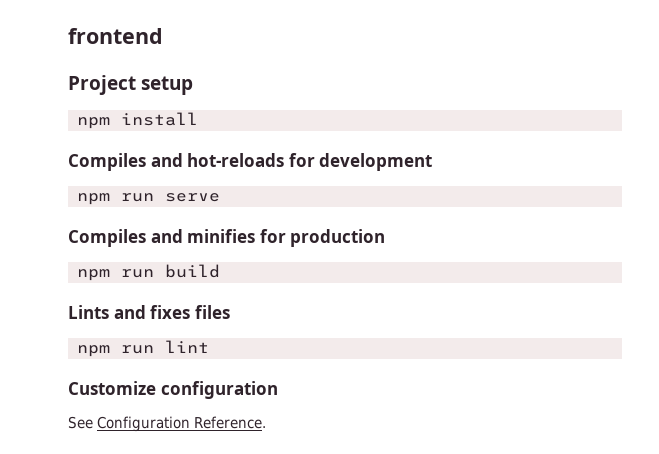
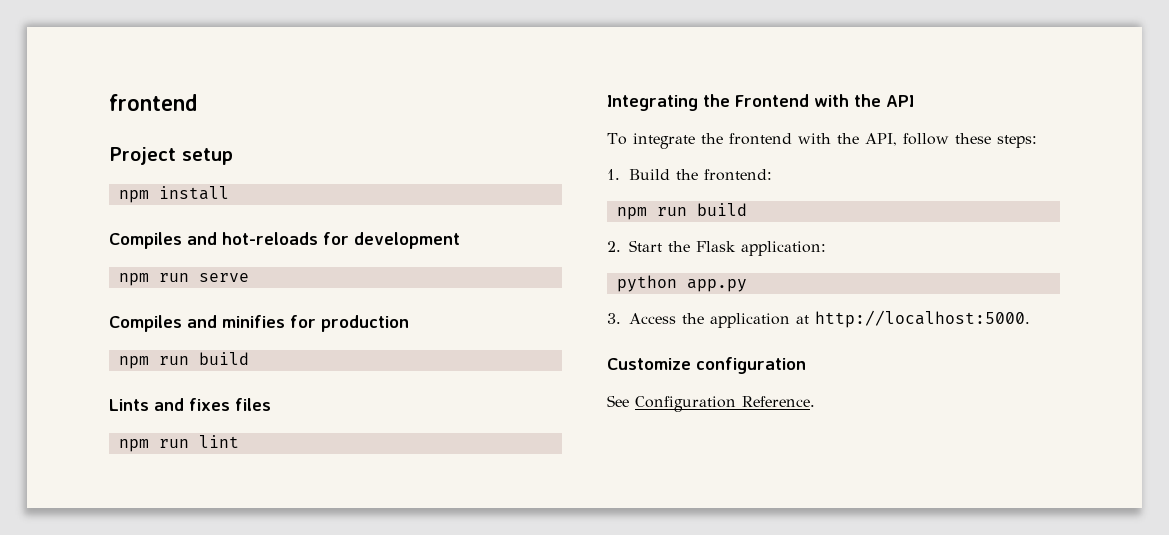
(209, 346) none -> [607,94,914,111] [607,133,1037,149] [607,169,773,181] [616,203,747,220] [607,240,827,256] [616,275,747,292] [607,310,1031,328] // Integrating the Frontend with the API // To integrate the frontend with the API, follow these steps: // 1. Build the frontend: // npm run build // 2. Start the Flask application: // python app.py // 3. Access the application at http://localhost:5000.

